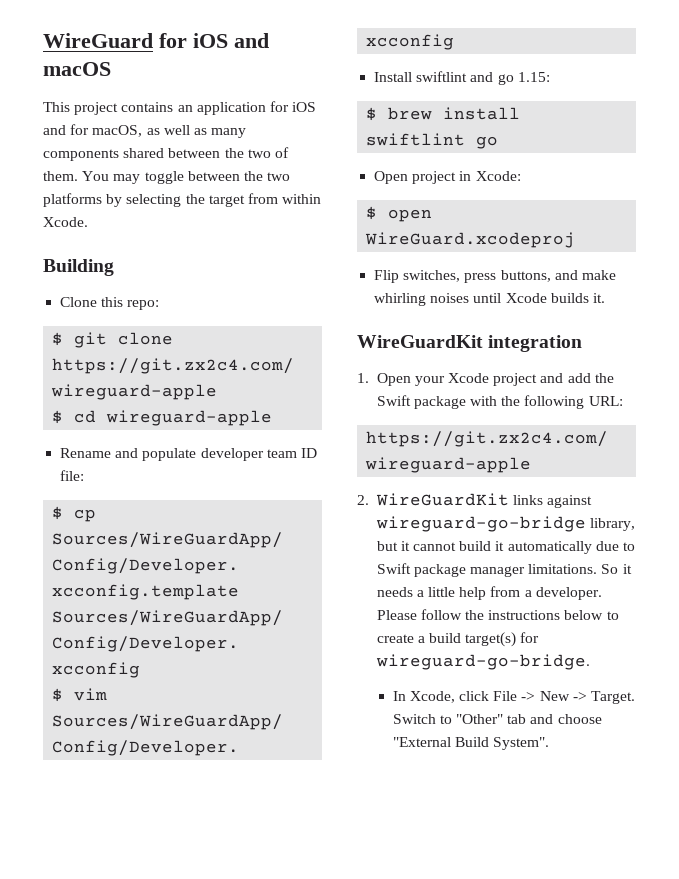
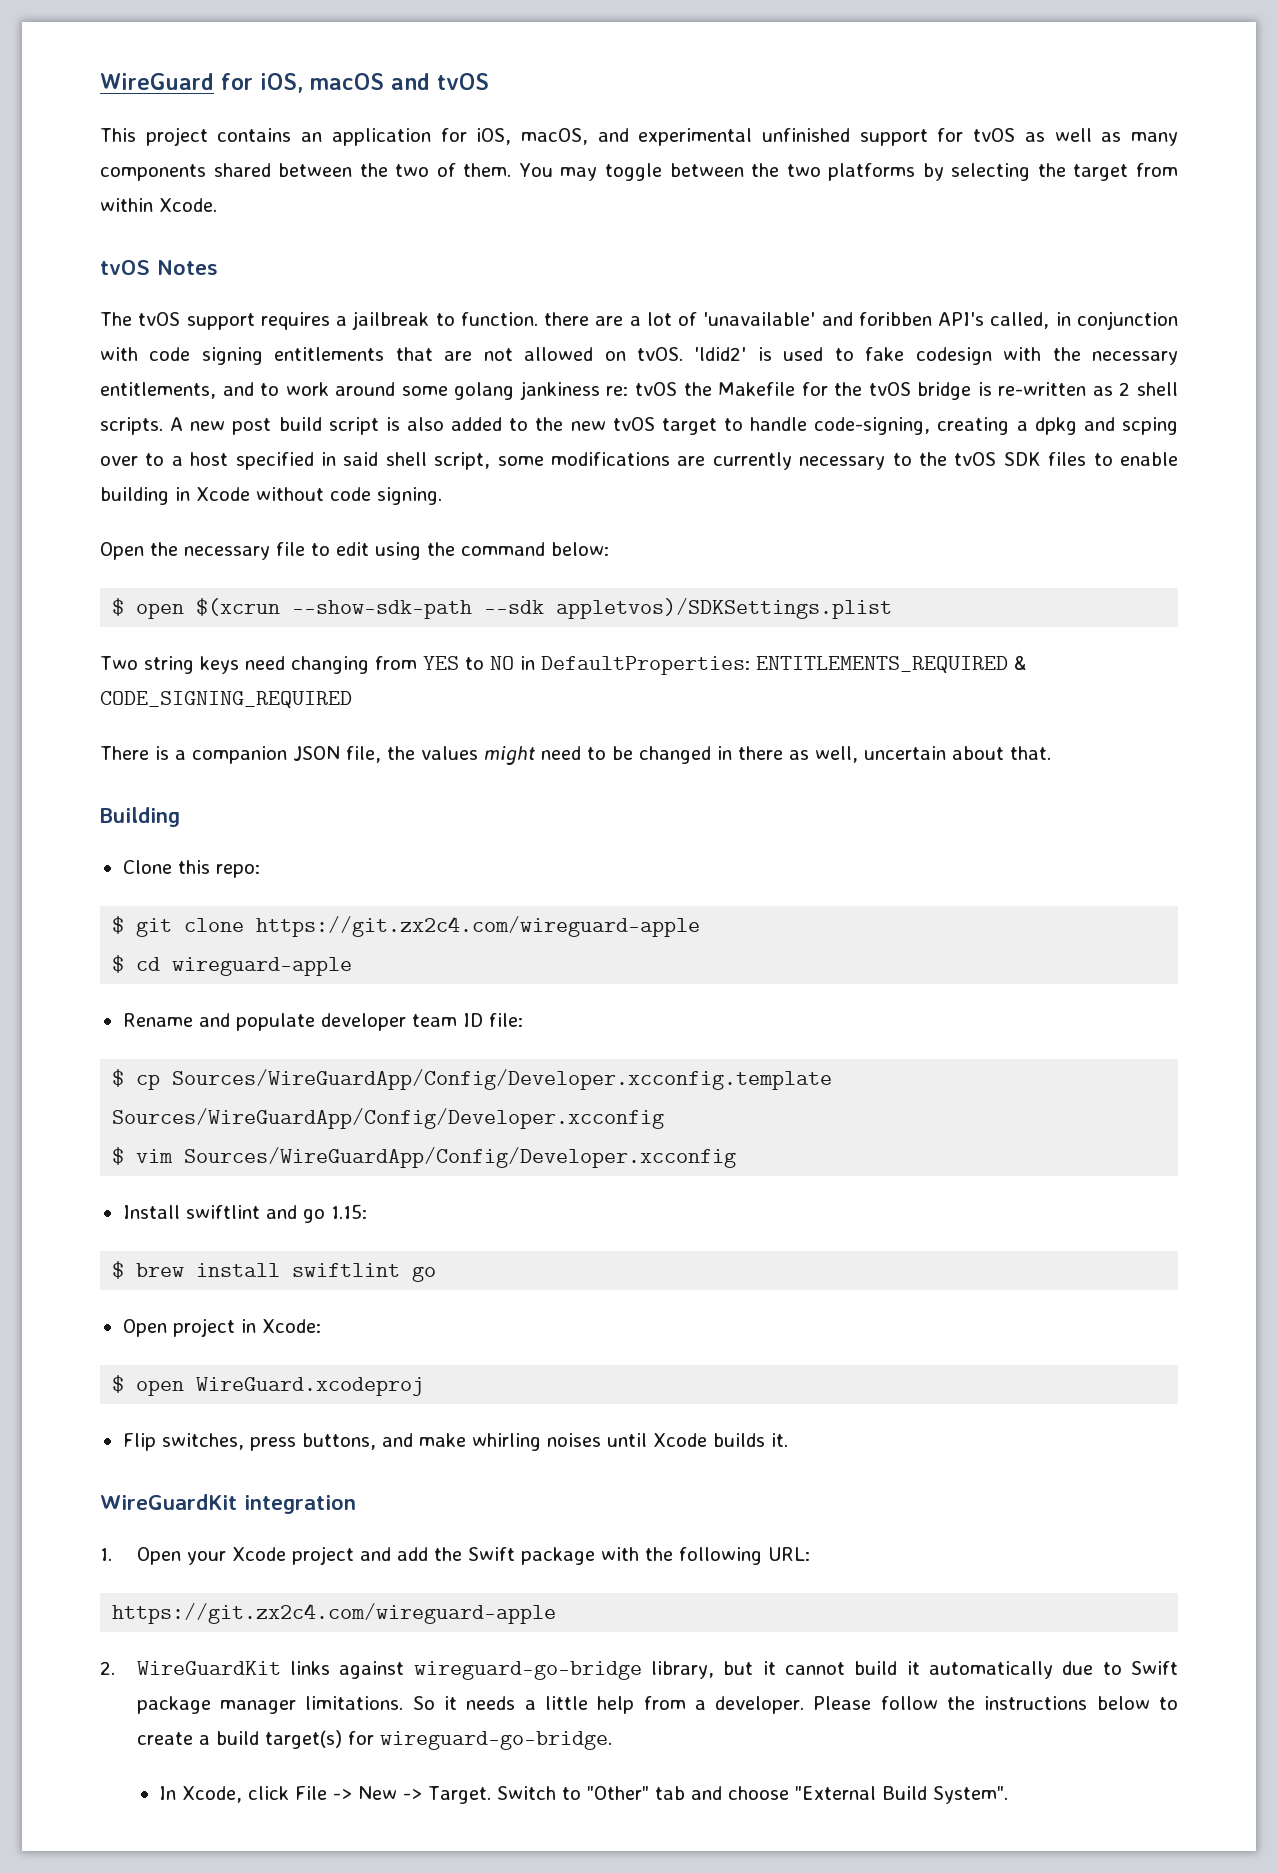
[193,33,269,48] [43,62,111,76] iOS and macOS -> [260,73,489,93] iOS, macOS and tvOS
[292,102,317,112] [43,124,143,137] iOS and for macOS, -> [476,128,1016,146] iOS, macOS, and experimental unfinished support for tvOS
(88, 222) none -> [100,260,218,275] [100,311,1179,330] [100,347,1179,365] [100,381,1178,400] [100,417,1178,435] [100,452,1178,470] [100,487,442,505] [100,542,609,560] [112,598,893,619] [100,655,1027,675] [100,691,352,708] [100,746,1051,765] // tvOS Notes // The tvOS support requires a jailbreak to function. there are a lot of 'unavailable' and foribben API's called, in conjunction with code signing entitlements that are not allowed on tvOS. 'ldid2' is used to fake codesign with the necessary entitlements, and to work around some golang jankiness re: tvOS the Makefile for the tvOS bridge is re-written as 2 shell scripts. A new post build script is also added to the new tvOS target to handle code-signing, creating a dpkg and scping over to a host specified in said shell script, some modifications are currently necessary to the tvOS SDK files to enable building in Xcode without code signing. // Open the necessary file to edit using the command below: // $ open $(xcrun --show-sdk-path --sdk appletvos)/SDKSettings.plist // Two string keys need changing from YES to NO in DefaultProperties: ENTITLEMENTS_REQUIRED & CODE_SIGNING_REQUIRED // There is a companion JSON file, the values might need to be changed in there as well, uncertain about that.

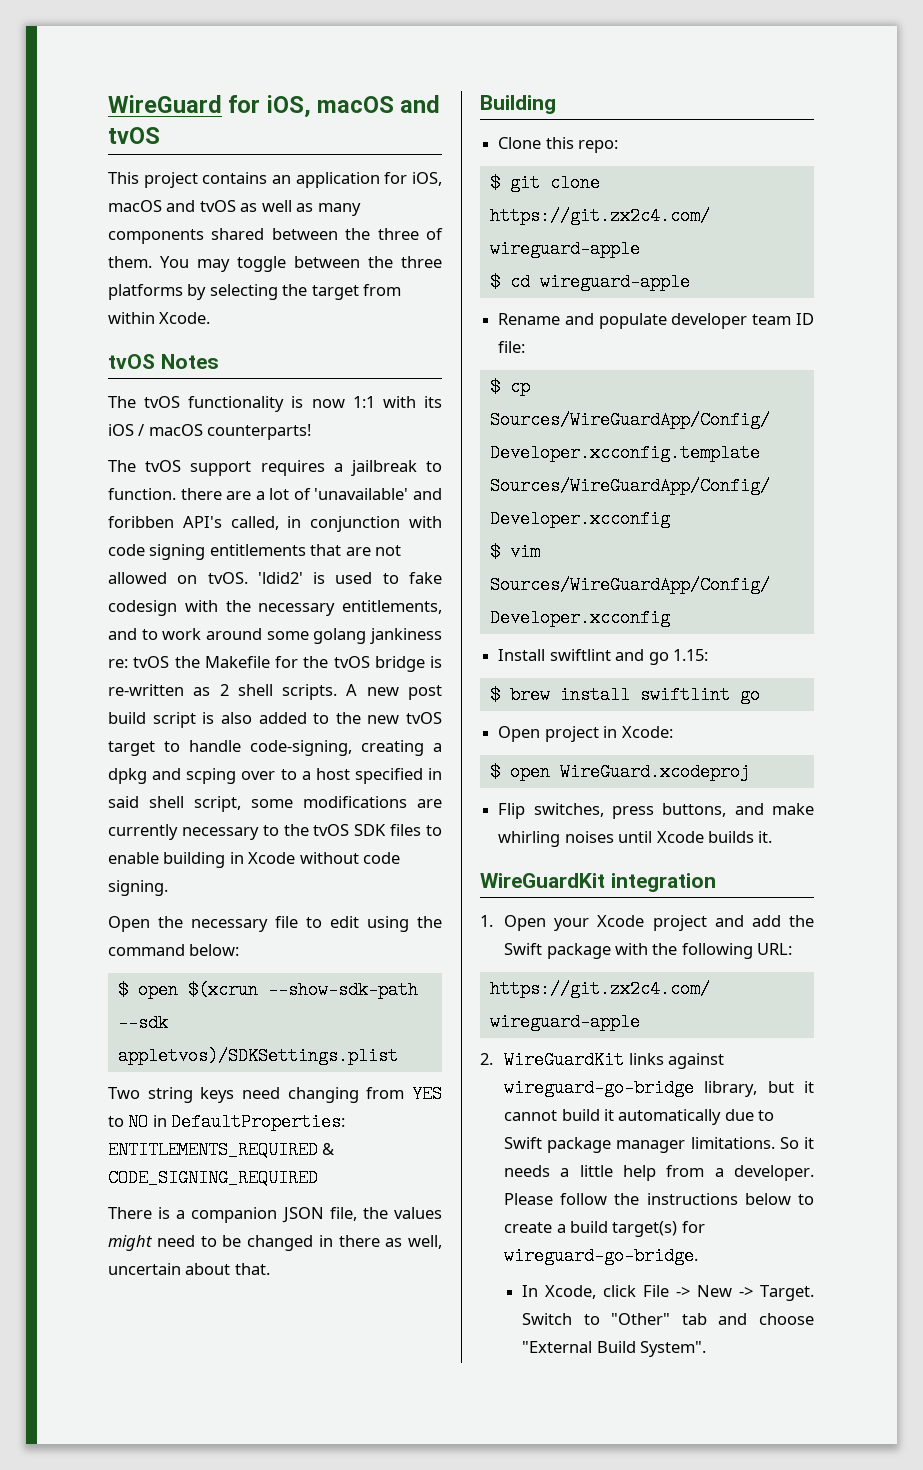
[520,128,964,146] macOS, and experimental unfinished support for -> [108,200,196,212] macOS and
[395,164,430,177] two -> [377,228,419,240] three
[786,164,821,177] two -> [401,256,442,268] three
(218, 267) none -> [108,396,442,412] [108,424,312,440] // The tvOS functionality is now 1:1 with its iOS / macOS counterparts!

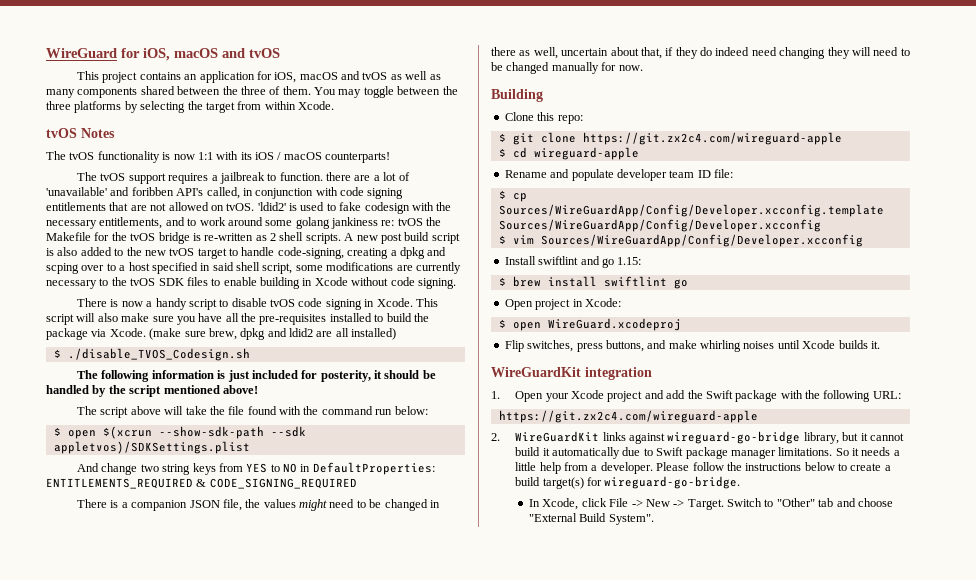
[108,916,409,932] Open the necessary file to edit using -> [77,298,438,310] [46,313,429,325] [46,328,397,340] [53,348,250,361] [77,370,436,382] [46,385,258,397] [77,406,302,418] There is now a handy script to disable tvOS code signing in Xcode. This script will also make sure you have all the pre-requisites installed to build the package via Xcode. (make sure brew, dpkg and ldid2 are all installed) // $ ./disable_TVOS_Codesign.sh // The following information is just included for posterity, it should be handled by the script mentioned above! // The script above will take the file found with
(185, 950) none -> [375,409,393,415] run
[108,1087,359,1103] Two string keys need changing -> [77,463,216,475] And change two string keys
[234,1263,270,1275] that. -> [640,47,910,59] [491,62,643,74] that, if they do indeed need changing they will need to be changed manually for now.

